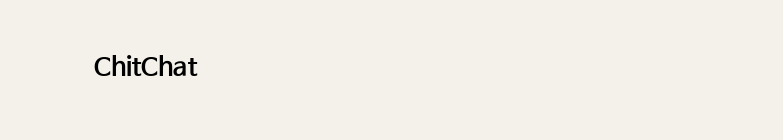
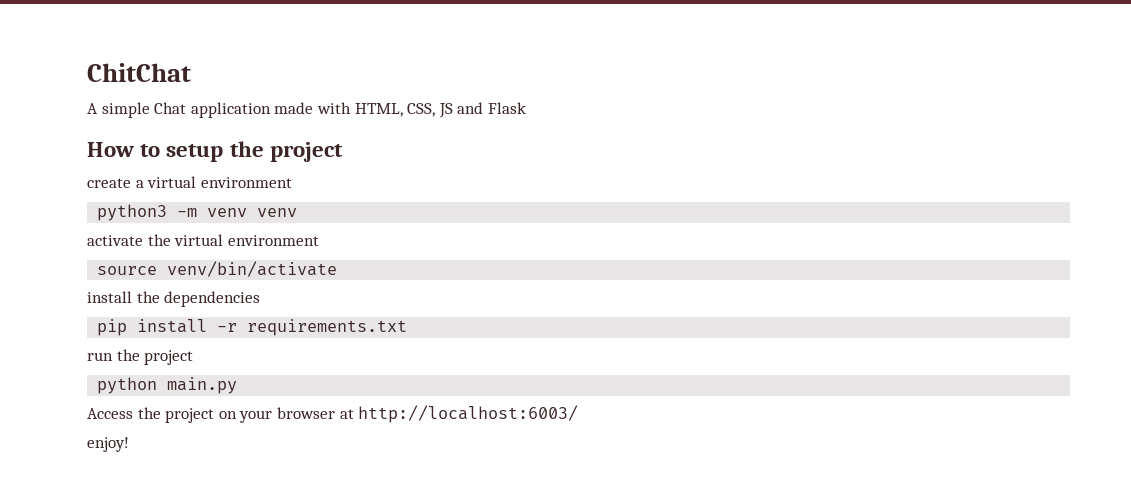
(198, 65) none -> [87,102,526,118] [87,141,343,162] [87,176,292,188] [97,204,298,221] [87,234,319,246] [97,261,338,277] [87,291,261,307] [97,319,408,336] [87,349,194,365] [97,377,238,394] [87,405,579,423] [87,437,129,452] // A simple Chat application made with HTML, CSS, JS and Flask // How to setup the project // create a virtual environment // python3 -m venv venv // activate the virtual environment // source venv/bin/activate // install the dependencies // pip install -r requirements.txt // run the project // python main.py // Access the project on your browser at http://localhost:6003/ // enjoy!

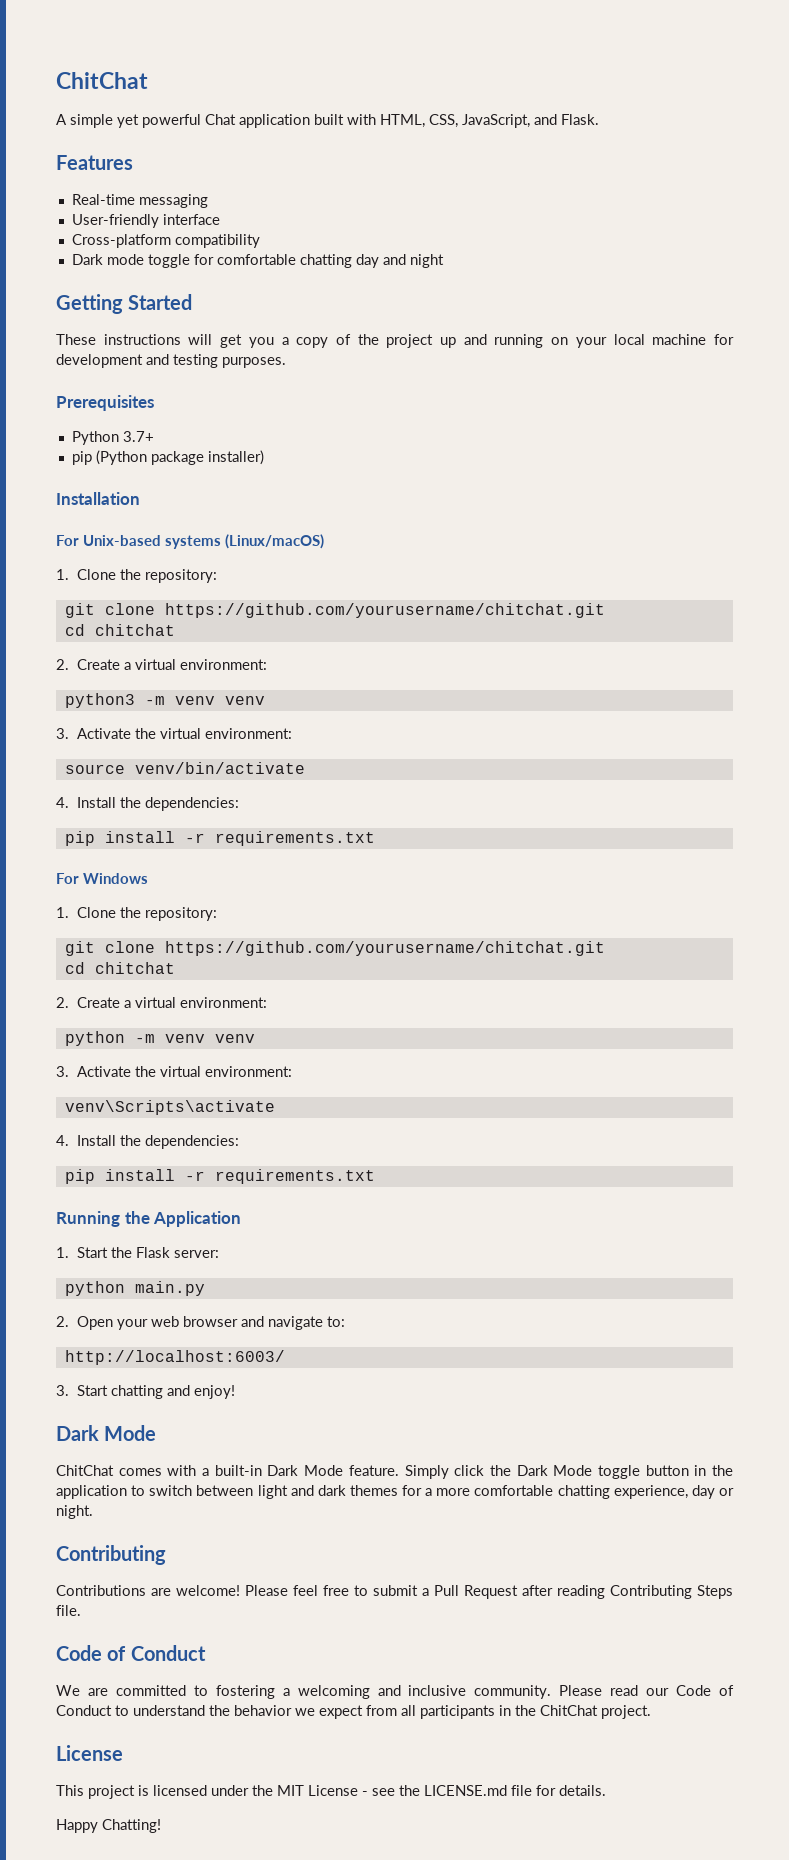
(150, 110) none -> [117,114,201,128] yet powerful
[274,102,314,114] made -> [314,114,344,125] built
[438,102,526,118] [87,141,343,162] [87,176,292,188] JS and Flask // How to setup the project // create a virtual environment -> [462,114,599,128] [56,155,133,170] [71,194,208,208] [71,214,220,228] [71,234,260,248] [71,254,444,268] [56,294,193,314] [56,334,734,348] [56,354,286,368] [56,395,154,411] [71,431,154,445] [71,450,264,465] [56,492,140,505] [56,534,324,549] [56,569,217,583] [64,603,605,618] [64,624,175,636] [56,659,267,670] JavaScript, and Flask. // Features // Real-time messaging // User-friendly interface // Cross-platform compatibility // Dark mode toggle for comfortable chatting day and night // Getting Started // These instructions will get you a copy of the project up and running on your local machine for development and testing purposes. // Prerequisites // Python 3.7+ // pip (Python package installer) // Installation // For Unix-based systems (Linux/macOS) // 1. Clone the repository: // git clone https://github.com/yourusername/chitchat.git // cd chitchat // 2. Create a virtual environment:
[87,234,319,246] activate the virtual environment -> [56,728,292,739] 3. Activate the virtual environment:
[87,291,261,307] [97,319,408,336] [87,349,194,365] [97,377,238,394] [87,405,579,423] [87,437,129,452] install the dependencies // pip install -r requirements.txt // run the project // python main.py // Access the project on your browser at http://localhost:6003/ // enjoy! -> [56,797,239,811] [64,831,375,846] [56,873,148,884] [56,907,217,921] [64,941,605,956] [64,962,175,974] [56,997,267,1008] [64,1031,255,1046] [56,1066,292,1077] [64,1100,275,1115] [56,1135,239,1149] [64,1169,375,1184] [56,1211,242,1227] [56,1247,219,1258] [64,1281,205,1296] [56,1316,345,1330] [64,1350,285,1365] [56,1385,235,1399] [56,1425,157,1441] [56,1465,733,1479] [56,1485,734,1499] [56,1505,93,1519] [56,1545,166,1565] [56,1585,733,1599] [56,1605,81,1616] [56,1645,206,1661] [56,1685,735,1699] [56,1705,651,1719] [56,1745,123,1761] [56,1785,606,1799] [56,1819,161,1833] 4. Install the dependencies: // pip install -r requirements.txt // For Windows // 1. Clone the repository: // git clone https://github.com/yourusername/chitchat.git // cd chitchat // 2. Create a virtual environment: // python -m venv venv // 3. Activate the virtual environment: // venv\Scripts\activate // 4. Install the dependencies: // pip install -r requirements.txt // Running the Application // 1. Start the Flask server: // python main.py // 2. Open your web browser and navigate to: // http://localhost:6003/ // 3. Start chatting and enjoy! // Dark Mode // ChitChat comes with a built-in Dark Mode feature. Simply click the Dark Mode toggle button in the application to switch between light and dark themes for a more comfortable chatting experience, day or night. // Contributing // Contributions are welcome! Please feel free to submit a Pull Request after reading Contributing Steps file. // Code of Conduct // We are committed to fostering a welcoming and inclusive community. Please read our Code of Conduct to understand the behavior we expect from all participants in the ChitChat project. // License // This project is licensed under the MIT License - see the LICENSE.md file for details. // Happy Chatting!

